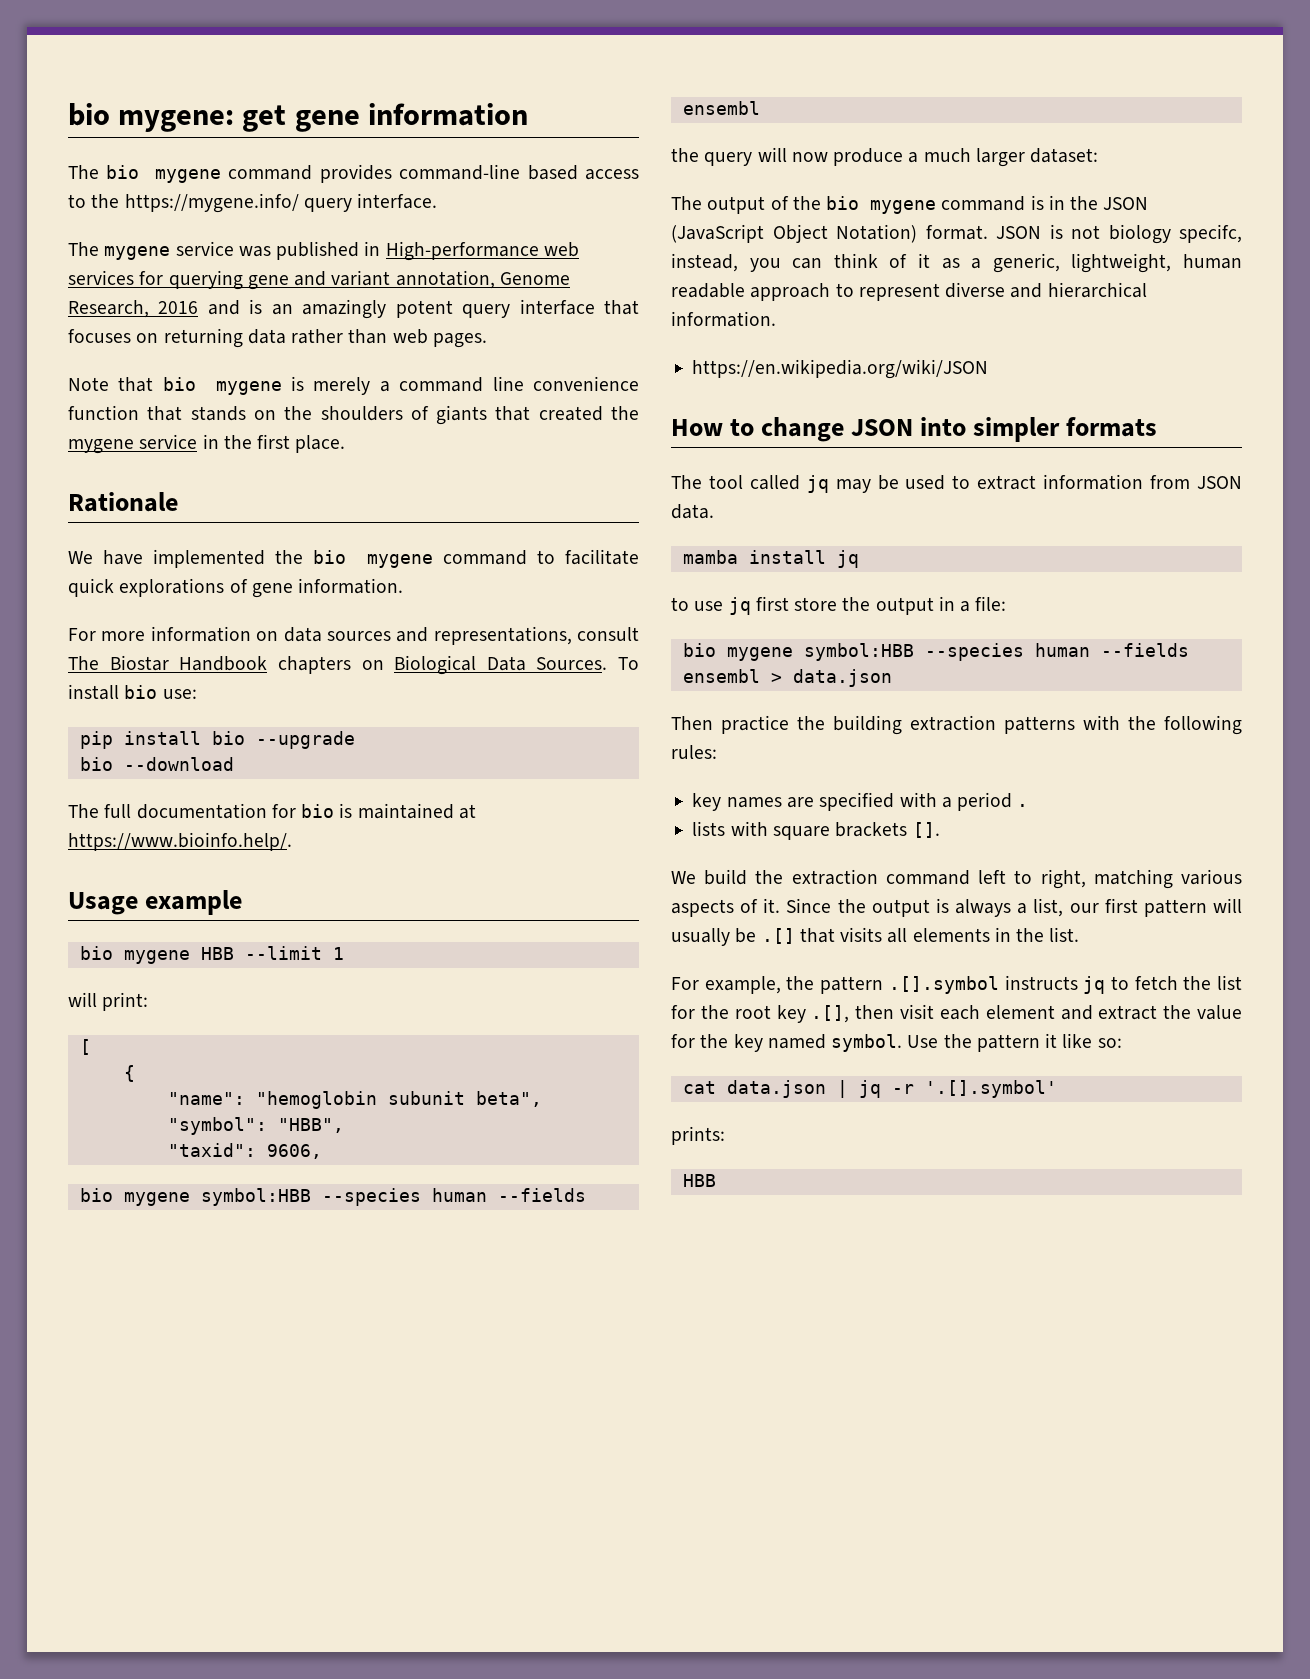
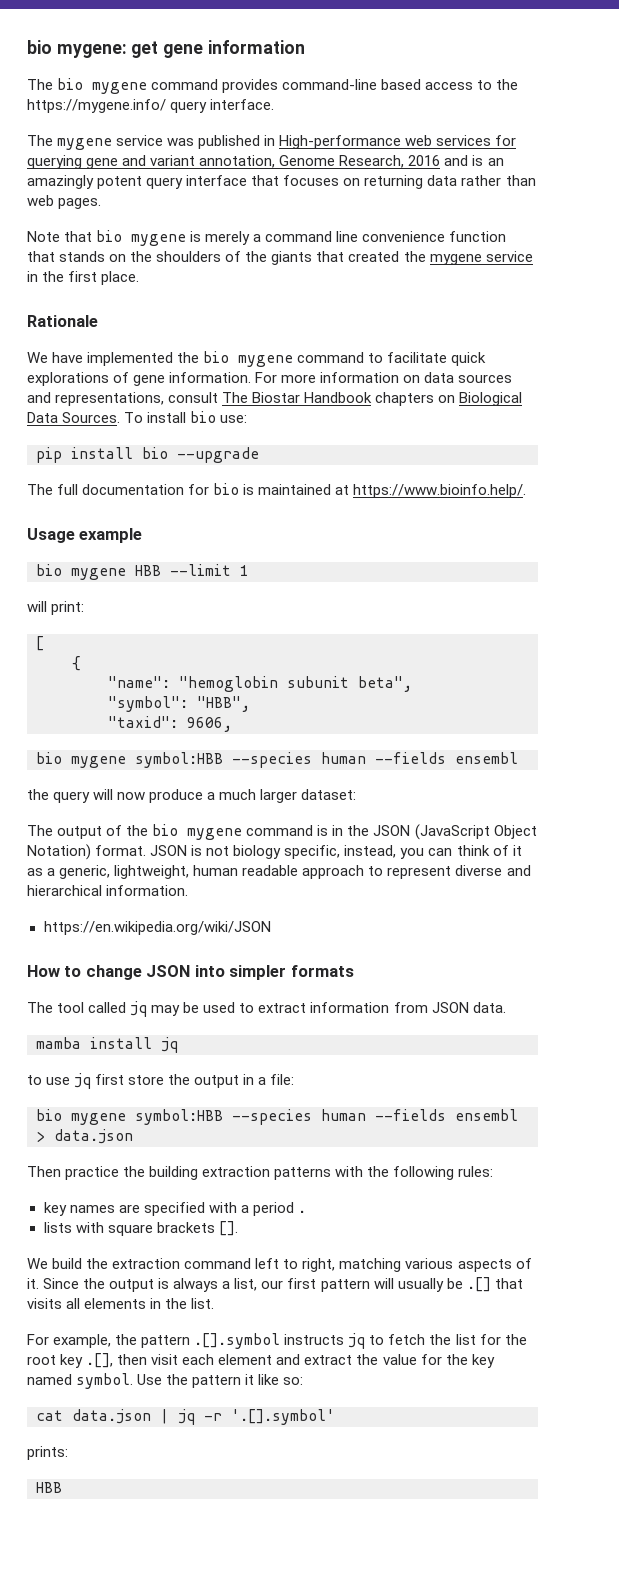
(429, 413) none -> [245,251,268,262] the
(404, 586) // -> (252, 377) none
[79,757,234,771] // bio --download -> (259, 455) none
[1179,224,1242,243] specifc, -> [284,845,341,859] specific,

